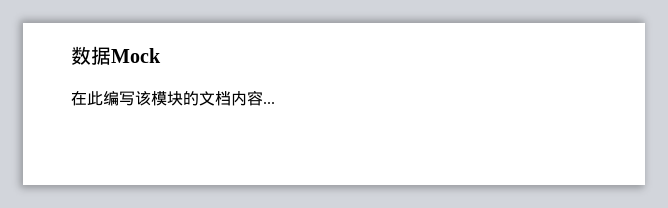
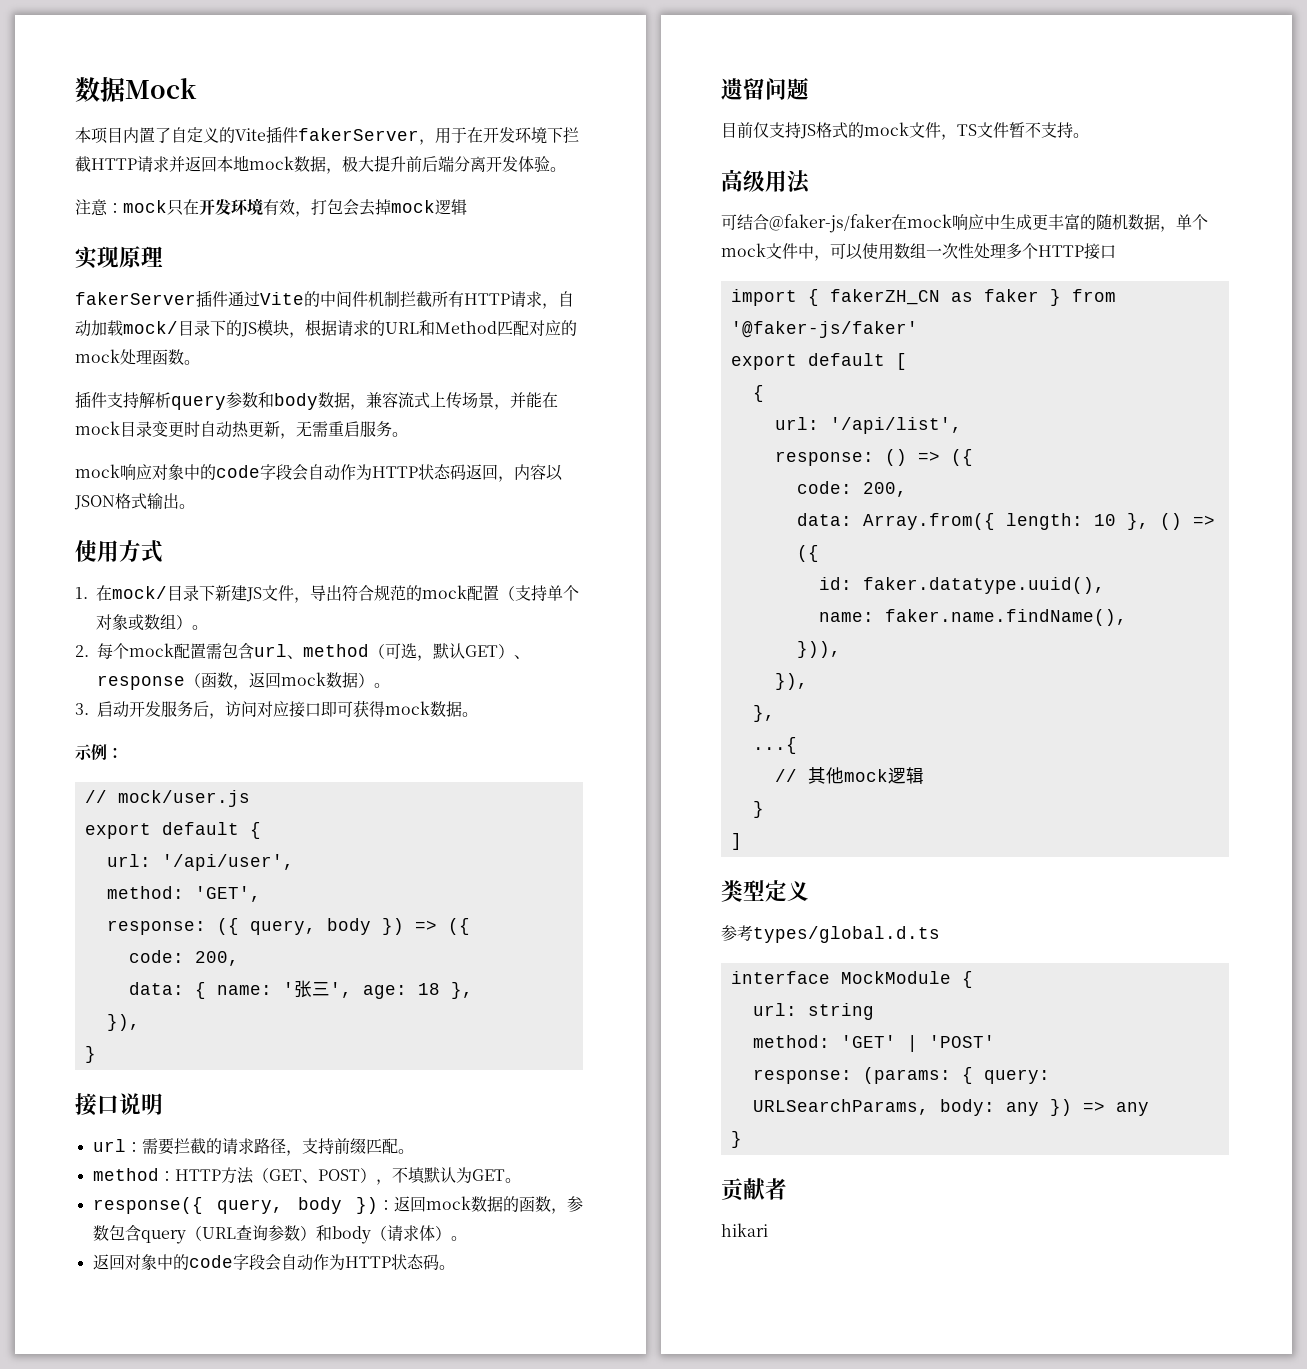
[71,90,275,106] 在此编写该模块的文档内容... -> [75,126,579,145] [75,155,566,174] [75,198,467,217] [75,246,163,269] [75,290,574,309] [75,319,577,338] [75,349,200,365] [75,391,558,410] [75,421,408,439] [75,464,563,482] [74,493,195,510] [75,540,163,563] [75,585,579,603] [96,614,208,631] [75,643,530,661] [97,672,390,690] [75,700,478,719] [75,744,123,760] [84,790,250,807] [84,822,261,839] [106,854,294,871] [106,886,261,902] [106,918,470,935] [128,950,239,966] [128,980,473,999] [106,1014,140,1031] [84,1046,96,1063] [75,1093,163,1116] [92,1138,414,1156] [92,1167,521,1185] [92,1196,583,1214] [92,1225,467,1244] [92,1254,455,1271] [721,77,809,100] [721,122,1089,140] [721,169,811,194] [721,214,1208,233] [721,243,1116,261] [730,289,1116,306] [730,321,918,338] [730,353,907,370] [752,385,764,402] [774,417,962,434] [774,449,973,466] [796,481,907,497] [796,513,1215,530] [796,545,819,562] [818,577,1105,594] [818,609,1127,626] [796,641,841,658] [774,673,808,690] [752,705,775,722] [752,737,797,754] [774,767,924,784] [752,801,764,818] [730,833,742,850] [721,880,809,902] [721,925,940,943] [730,971,973,988] [752,1003,874,1020] [752,1035,995,1052] [752,1067,1050,1084] [752,1099,1149,1116] [730,1131,742,1148] [721,1178,787,1202] [721,1223,768,1237] 本项目内置了自定义的Vite插件fakerServer，用于在开发环境下拦截HTTP请求并返回本地mock数据，极大提升前后端分离开发体验。 // 注意：mock只在开发环境有效，打包会去掉mock逻辑 // 实现原理 // fakerServer插件通过Vite的中间件机制拦截所有HTTP请求，自动加载mock/目录下的JS模块，根据请求的URL和Method匹配对应的mock处理函数。 // 插件支持解析query参数和body数据，兼容流式上传场景，并能在mock目录变更时自动热更新，无需重启服务。 // mock响应对象中的code字段会自动作为HTTP状态码返回，内容以JSON格式输出。 // 使用方式 // 1.在mock/目录下新建JS文件，导出符合规范的mock配置（支持单个对象或数组）。 // 2.每个mock配置需包含url、method（可选，默认GET）、response（函数，返回mock数据）。 // 3.启动开发服务后，访问对应接口即可获得mock数据。 // 示例： // // mock/user.js // export default { // url: '/api/user', // method: 'GET', // response: ({ query, body }) => ({ // code: 200, // data: { name: '张三', age: 18 }, // }), // } // 接口说明 // url：需要拦截的请求路径，支持前缀匹配。 // method：HTTP方法（GET、POST），不填默认为GET。 // response({ query, body })：返回mock数据的函数，参数包含query（URL查询参数）和body（请求体）。 // 返回对象中的code字段会自动作为HTTP状态码。 // 遗留问题 // 目前仅支持JS格式的mock文件，TS文件暂不支持。 // 高级用法 // 可结合@faker-js/faker在mock响应中生成更丰富的随机数据，单个mock文件中，可以使用数组一次性处理多个HTTP接口 // import { fakerZH_CN as faker } from '@faker-js/faker' // export default [ // { // url: '/api/list', // response: () => ({ // code: 200, // data: Array.from({ length: 10 }, () => ({ // id: faker.datatype.uuid(), // name: faker.name.findName(), // })), // }), // }, // ...{ // // 其他mock逻辑 // } // ] // 类型定义 // 参考types/global.d.ts // interface MockModule { // url: string // method: 'GET' | 'POST' // response: (params: { query: URLSearchParams, body: any }) => any // } // 贡献者 // hikari

